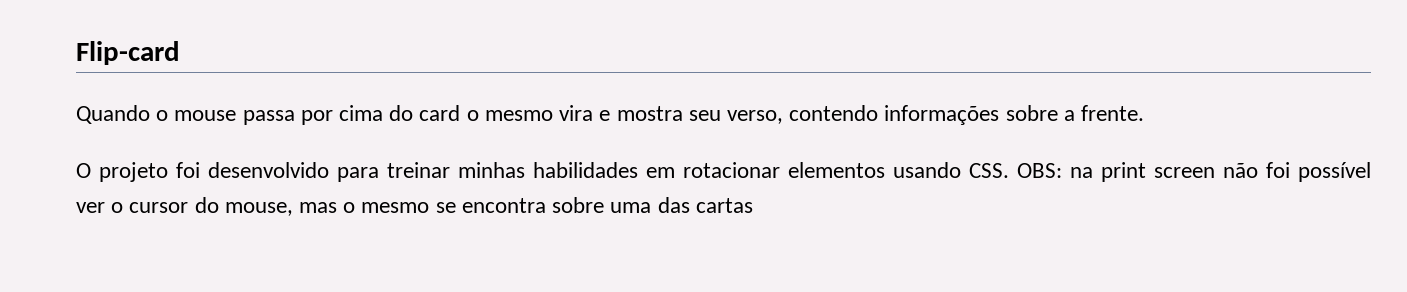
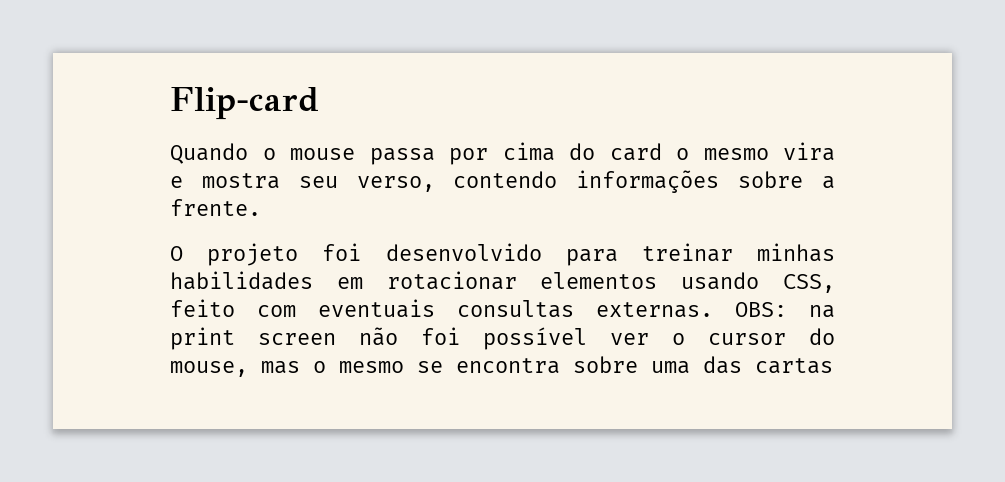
[969,163,1009,178] CSS. -> [783,274,835,293] [170,299,713,318] CSS, feito com eventuais consultas externas.

